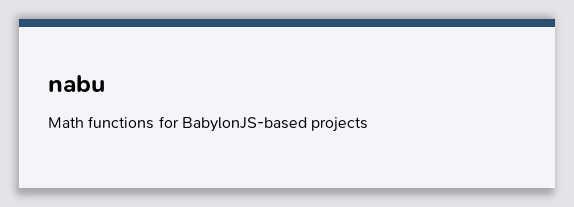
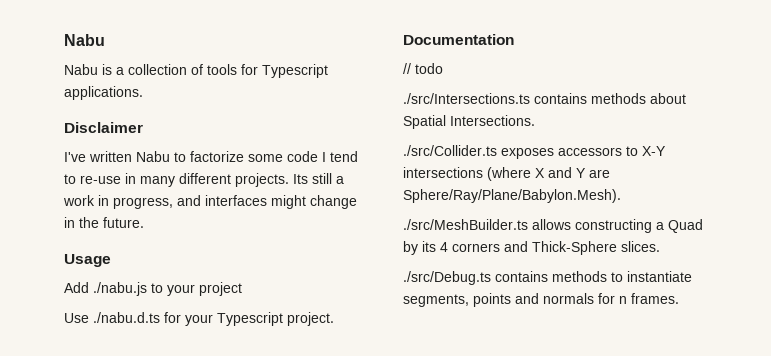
[48,75,105,92] [48,116,369,132] nabu // Math functions for BabylonJS-based projects -> [64,34,105,46] [64,64,328,78] [64,86,143,100] [64,122,143,133] [64,151,358,162] [64,173,344,187] [63,195,357,209] [64,217,144,228] [64,254,111,267] [64,282,242,296] [64,312,334,326] [403,34,514,45] [403,63,443,74] [403,93,686,104] [403,115,535,129] [403,145,666,159] [403,167,610,181] [403,189,621,203] [403,219,703,233] [403,241,660,255] [403,271,692,285] [403,293,679,307] Nabu // Nabu is a collection of tools for Typescript applications. // Disclaimer // I've written Nabu to factorize some code I tend to re-use in many different projects. Its still a work in progress, and interfaces might change in the future. // Usage // Add ./nabu.js to your project // Use ./nabu.d.ts for your Typescript project. // Documentation // // todo // ./src/Intersections.ts contains methods about Spatial Intersections. // ./src/Collider.ts exposes accessors to X-Y intersections (where X and Y are Sphere/Ray/Plane/Babylon.Mesh). // ./src/MeshBuilder.ts allows constructing a Quad by its 4 corners and Thick-Sphere slices. // ./src/Debug.ts contains methods to instantiate segments, points and normals for n frames.

